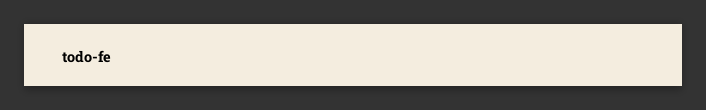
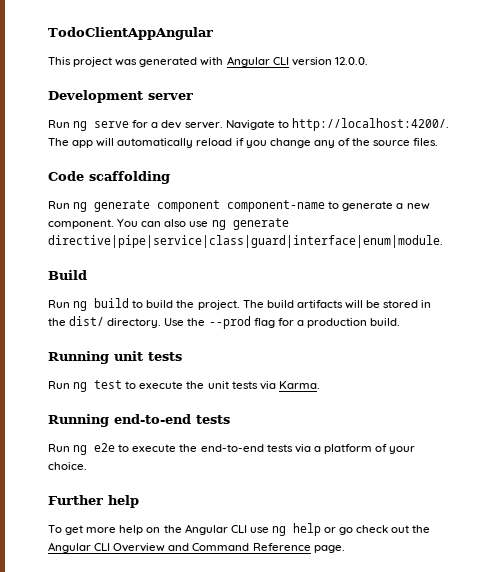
[62,50,111,63] todo-fe -> [48,27,213,40] [48,56,368,67] [48,90,193,103] [48,118,449,131] [48,138,439,148] [48,171,170,184] [48,200,430,212] [48,218,289,230] [48,235,443,248] [48,270,87,280] [48,298,432,311] [48,316,401,329] [48,351,182,364] [48,380,320,392] [48,414,230,427] [48,443,416,455] [48,462,87,470] [48,495,139,508] [48,523,431,536] [48,542,345,553] TodoClientAppAngular // This project was generated with Angular CLI version 12.0.0. // Development server // Run ng serve for a dev server. Navigate to http://localhost:4200/. The app will automatically reload if you change any of the source files. // Code scaffolding // Run ng generate component component-name to generate a new component. You can also use ng generate directive|pipe|service|class|guard|interface|enum|module. // Build // Run ng build to build the project. The build artifacts will be stored in the dist/ directory. Use the --prod flag for a production build. // Running unit tests // Run ng test to execute the unit tests via Karma. // Running end-to-end tests // Run ng e2e to execute the end-to-end tests via a platform of your choice. // Further help // To get more help on the Angular CLI use ng help or go check out the Angular CLI Overview and Command Reference page.

